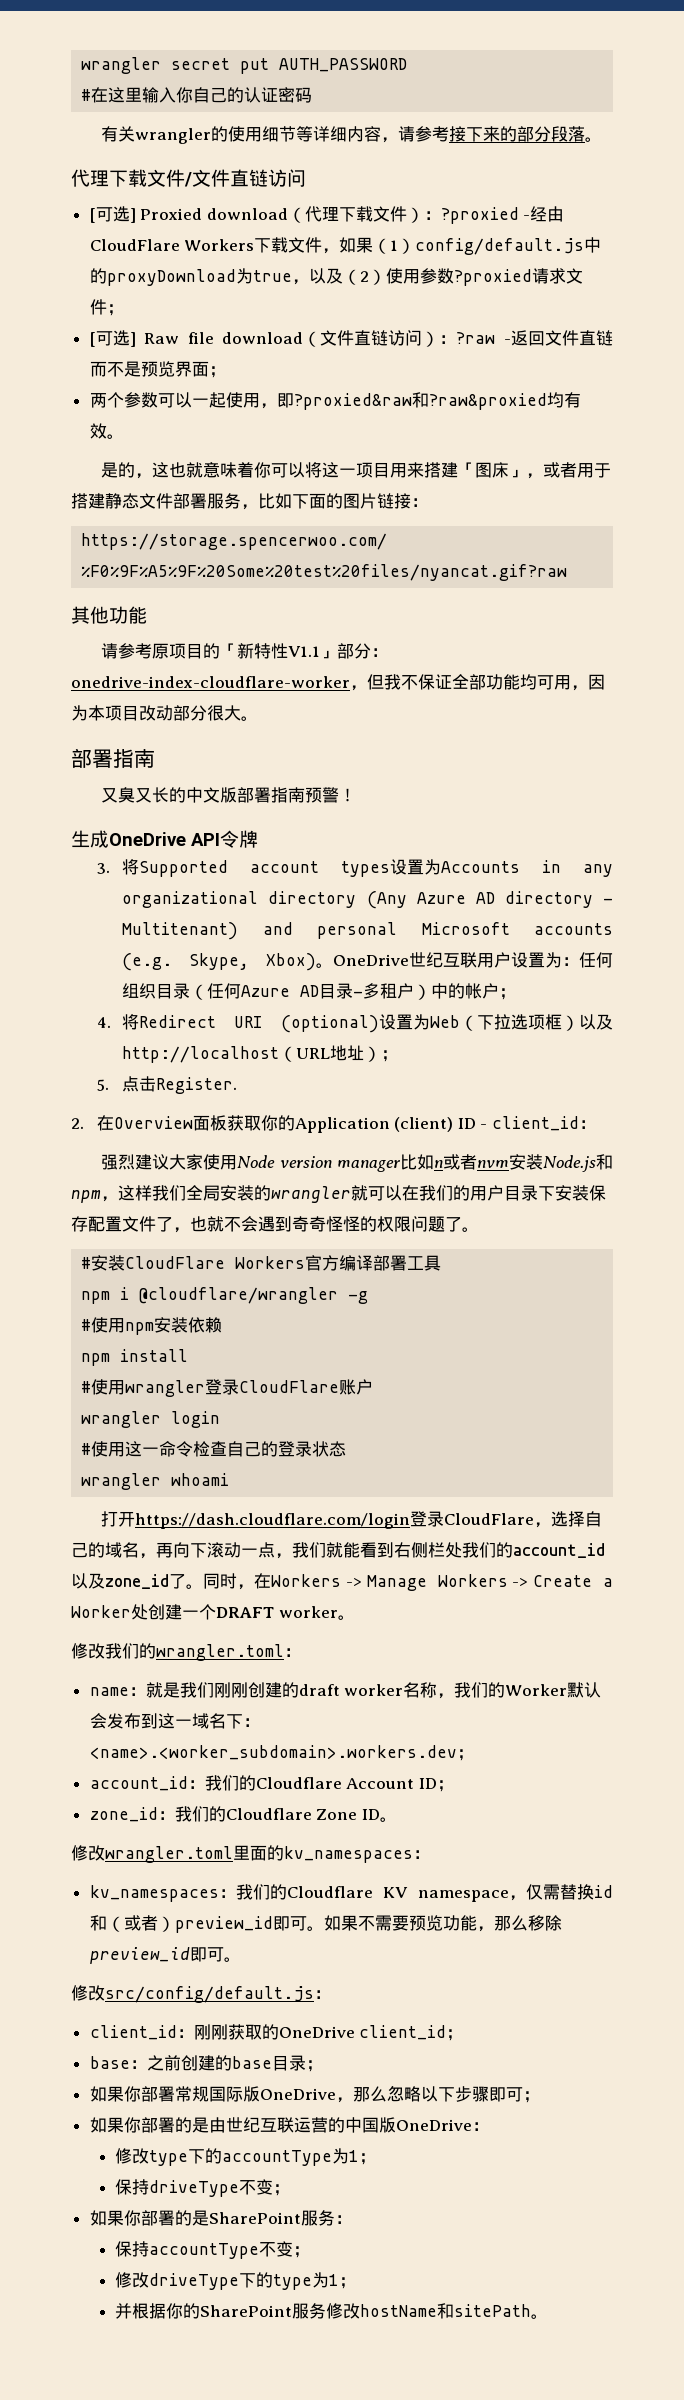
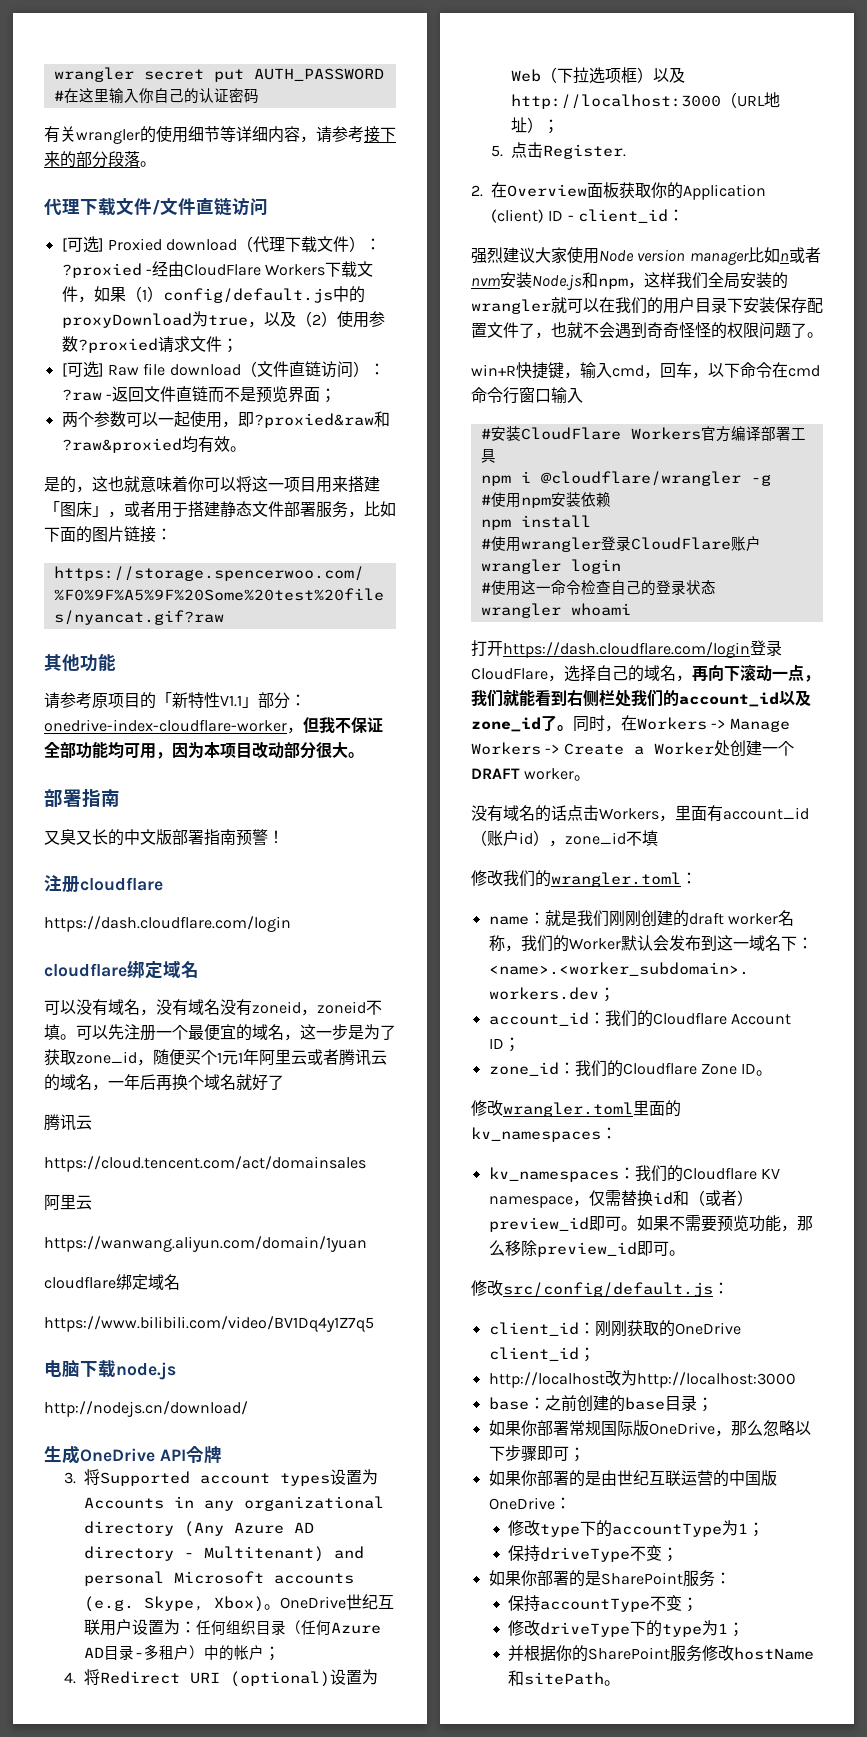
(357, 795) none -> [44,875,163,893] [44,916,291,932] [44,960,199,979] [44,999,382,1016] [44,1024,396,1041] [44,1049,387,1066] [44,1074,284,1091] [44,1114,92,1131] [44,1156,366,1172] [44,1194,92,1211] [44,1236,367,1252] [44,1274,180,1290] [44,1316,374,1332] [44,1360,176,1380] [44,1401,248,1417] // 注册cloudflare // https://dash.cloudflare.com/login // cloudflare绑定域名 // 可以没有域名，没有域名没有zoneid，zoneid不填。可以先注册一个最便宜的域名，这一步是为了获取zone_id，随便买个1元1年阿里云或者腾讯云的域名，一年后再换个域名就好了 // 腾讯云 // https://cloud.tencent.com/act/domainsales // 阿里云 // https://wanwang.aliyun.com/domain/1yuan // cloudflare绑定域名 // https://www.bilibili.com/video/BV1Dq4y1Z7q5 // 电脑下载node.js // http://nodejs.cn/download/
[122,1046,280,1063] http://localhost -> [510,94,721,109] http://localhost:3000
(479, 1229) none -> [471,362,820,379] [471,387,583,404] // win+R快捷键，输入cmd，回车，以下命令在cmd命令行窗口输入
(355, 1617) none -> [471,805,809,822] [471,830,658,847] // 没有域名的话点击Workers，里面有account_id（账户id），zone_id不填
(464, 2035) none -> [488,1370,796,1388] // http://localhost改为http://localhost:3000

